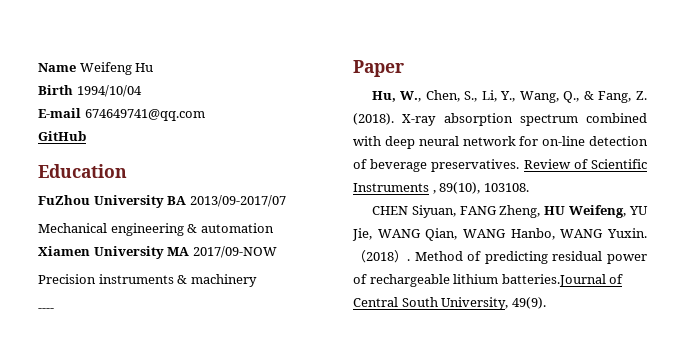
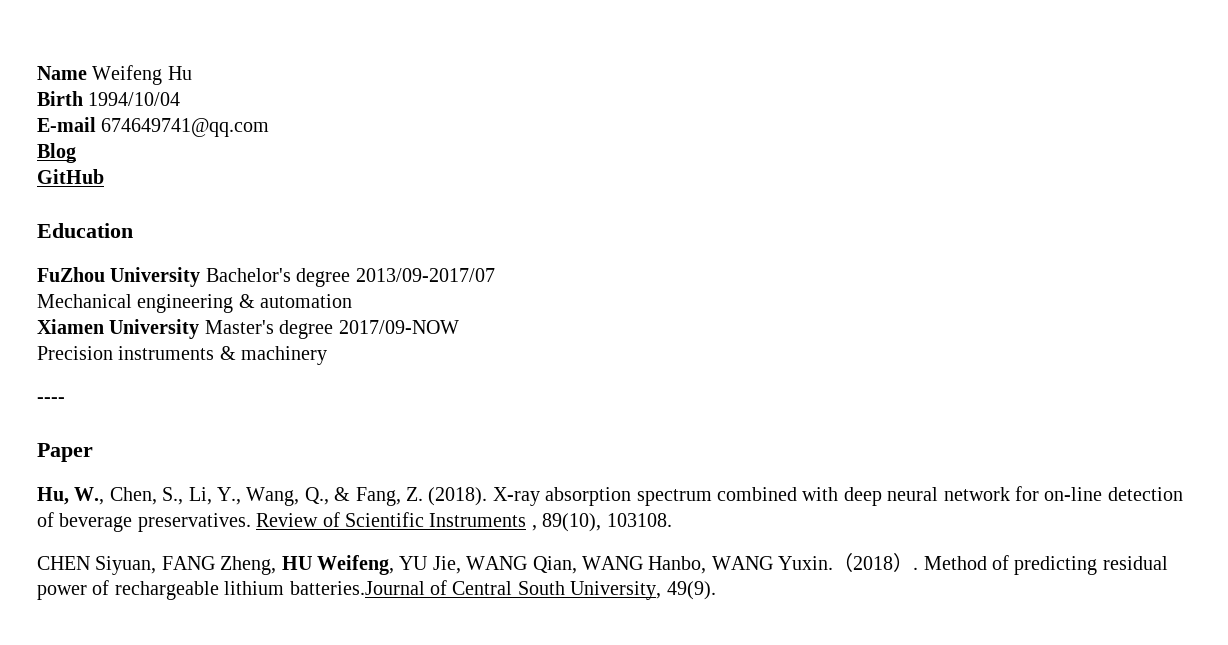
(205, 115) none -> [37,143,76,163] // Blog
[167,196,187,205] BA -> [205,268,351,287] Bachelor's degree
[167,247,190,256] MA -> [204,320,334,339] Master's degree

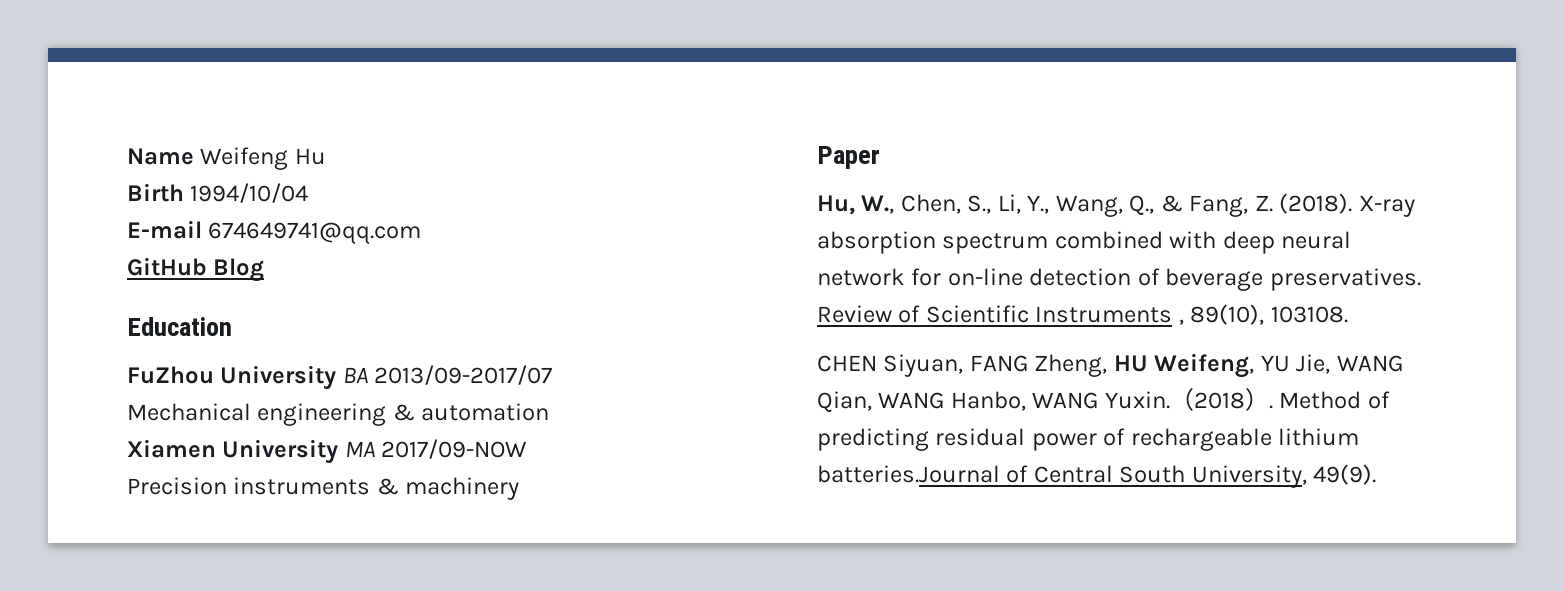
(270, 127) none -> [127,257,207,276] GitHub
[37,169,104,184] // GitHub -> (265, 270) none
[205,268,351,287] Bachelor's degree -> [342,367,368,383] BA
[204,320,334,339] Master's degree -> [344,441,375,457] MA
[37,397,65,403] // ---- -> (520, 488) none

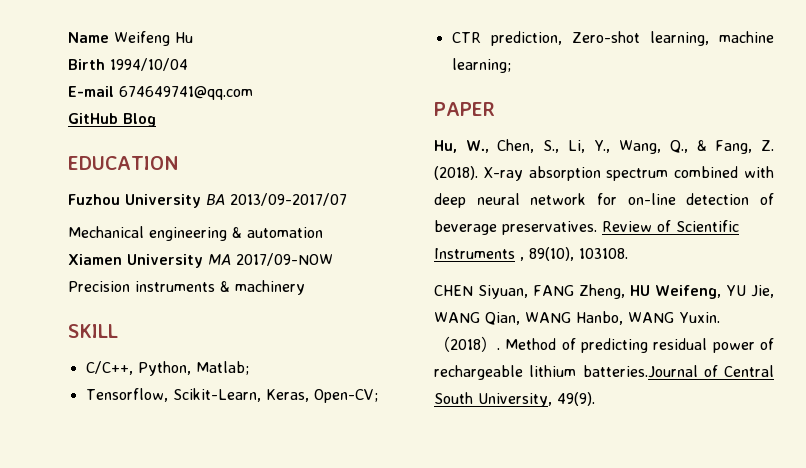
[127,317,232,336] [127,366,214,384] Education // FuZhou -> [68,156,178,170] [68,194,120,205] EDUCATION // Fuzhou
[817,146,880,169] Paper -> [68,324,118,338] [85,361,249,376] [85,388,378,403] [451,31,774,46] [451,58,511,73] [434,102,495,116] SKILL // C/C++, Python, Matlab; // Tensorflow, Scikit-Learn, Keras, Open-CV; // CTR prediction, Zero-shot learning, machine learning; // PAPER

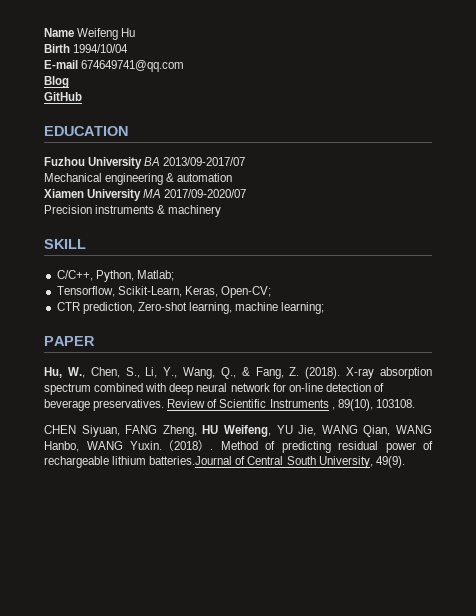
(253, 93) none -> [44,76,69,88] // Blog
[123,113,156,127] Blog -> (82, 96) none
[236,253,333,266] 2017/09-NOW -> [164,189,247,198] 2017/09-2020/07

